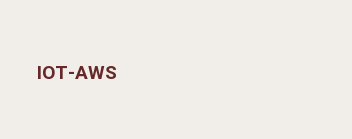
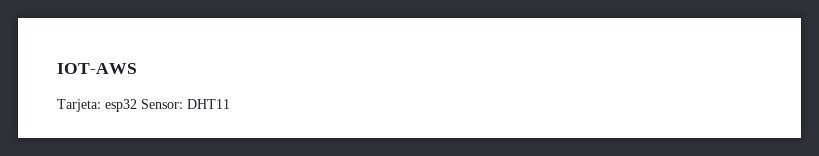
(117, 72) none -> [57,99,230,112] // Tarjeta: esp32 Sensor: DHT11

